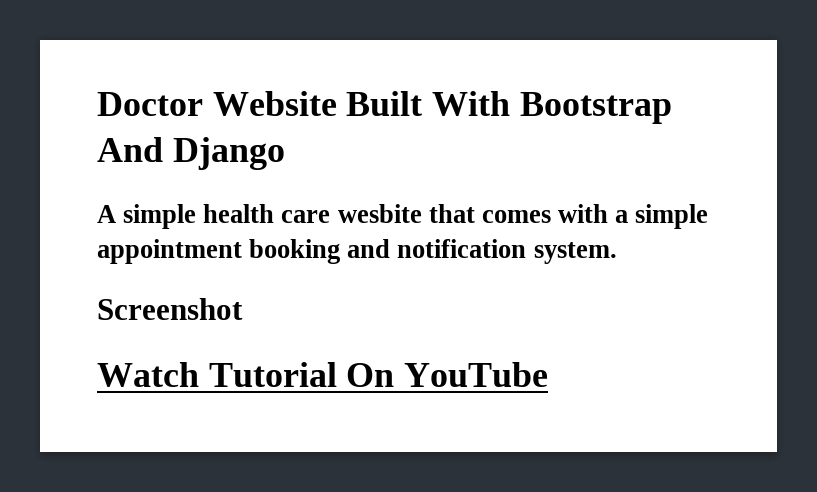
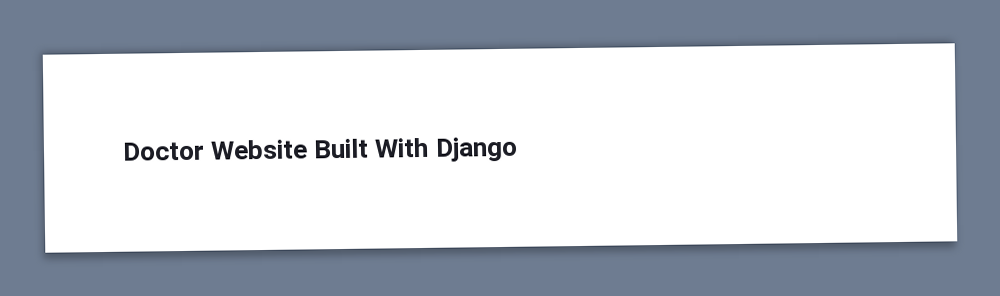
[519,92,672,124] [97,137,163,162] Bootstrap And -> (430, 147) none
[97,204,709,229] [97,239,617,264] [97,298,243,320] [97,362,549,387] // A simple health care wesbite that comes with a simple appointment booking and notification system. // Screenshot // Watch Tutorial On YouTube -> (518, 149) none

